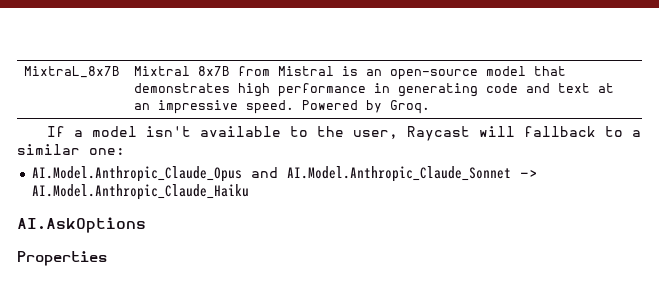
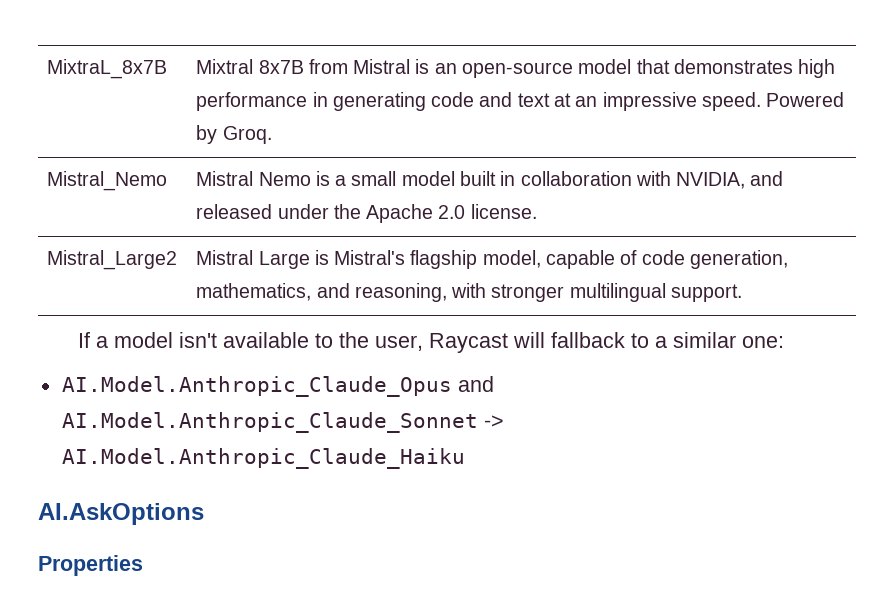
(430, 107) none -> [47,171,168,191] [196,171,784,189] [196,204,537,223] [47,250,178,270] [196,250,788,269] [196,283,742,302] // Mistral_Nemo | Mistral Nemo is a small model built in collaboration with NVIDIA, and released under the Apache 2.0 license. // Mistral_Large2 | Mistral Large is Mistral's flagship model, capable of code generation, mathematics, and reasoning, with stronger multilingual support.

